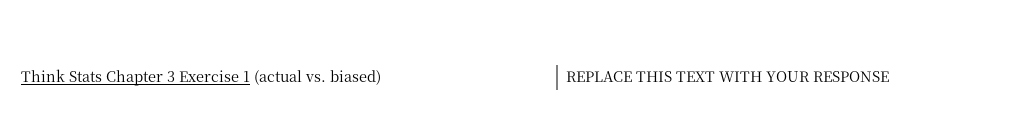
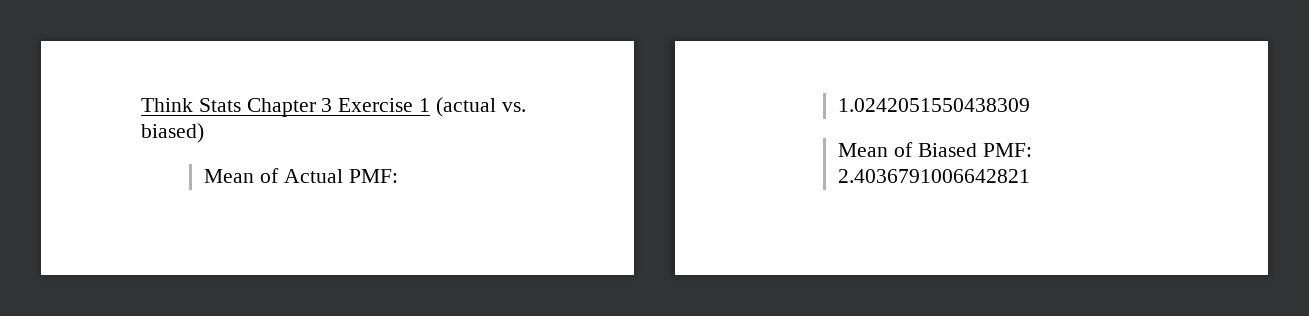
[566,71,890,82] REPLACE THIS TEXT WITH YOUR RESPONSE -> [204,168,398,183] [838,98,1031,112] [838,142,1032,157] [838,169,1031,183] Mean of Actual PMF: 1.0242051550438309 // Mean of Biased PMF: 2.4036791006642821

